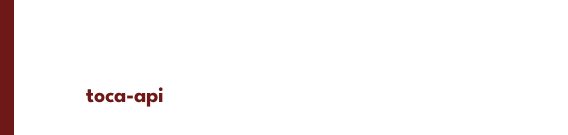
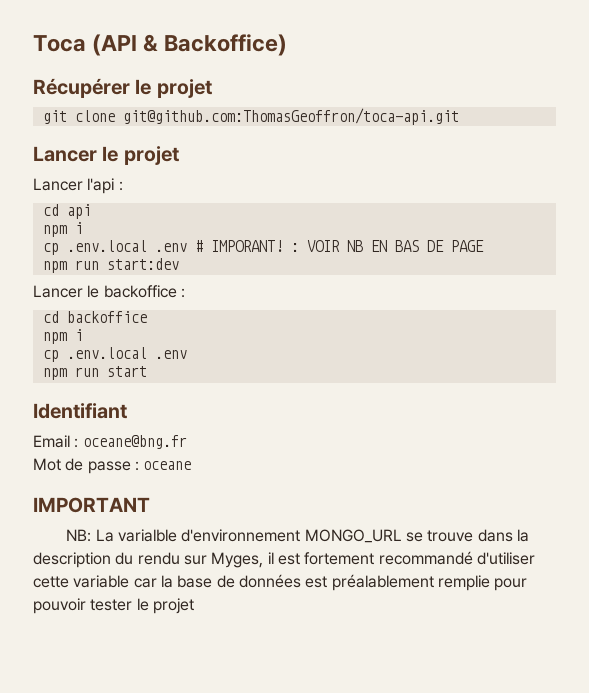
[86,87,164,107] toca-api -> [33,34,288,56] [33,78,212,98] [42,108,459,125] [33,146,179,165] [33,178,123,194] [42,204,91,219] [42,222,83,237] [42,240,484,255] [42,258,179,273] [33,285,185,298] [42,311,147,323] [42,329,83,344] [42,347,187,362] [42,366,147,380] [33,403,127,419] [33,435,187,449] [33,458,192,474] [33,497,150,513] [66,529,530,543] [33,551,535,568] [33,574,528,591] [33,598,194,614] Toca (API & Backoffice) // Récupérer le projet // git clone git@github.com:ThomasGeoffron/toca-api.git // Lancer le projet // Lancer l'api : // cd api // npm i // cp .env.local .env # IMPORANT! : VOIR NB EN BAS DE PAGE // npm run start:dev // Lancer le backoffice : // cd backoffice // npm i // cp .env.local .env // npm run start // Identifiant // Email : oceane@bng.fr // Mot de passe : oceane // IMPORTANT // NB: La varialble d'environnement MONGO_URL se trouve dans la description du rendu sur Myges, il est fortement recommandé d'utiliser cette variable car la base de données est préalablement remplie pour pouvoir tester le projet

